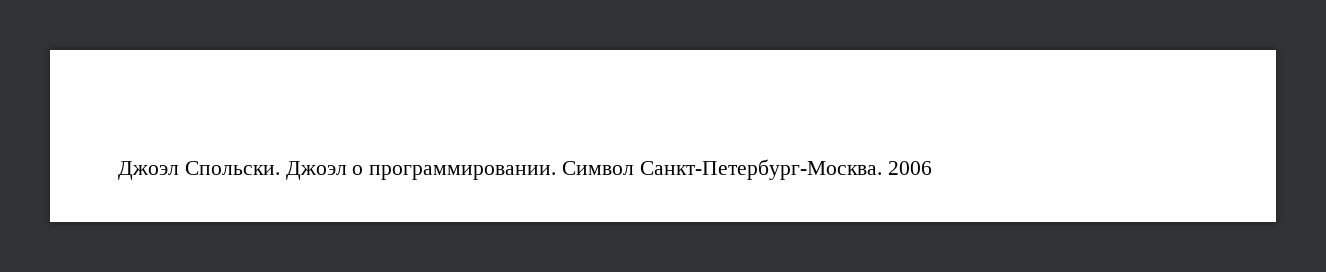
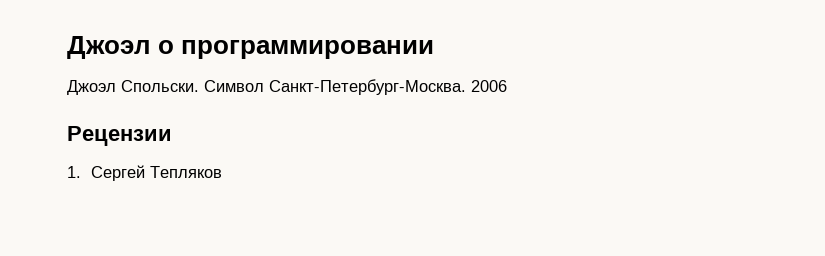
[118,161,557,180] Джоэл Спольски. Джоэл о программировании. -> [67,36,435,59] [67,80,199,95] Джоэл о программировании // Джоэл Спольски.
(932, 168) none -> [67,126,172,146] [67,165,222,181] // Рецензии // 1. Сергей Тепляков

